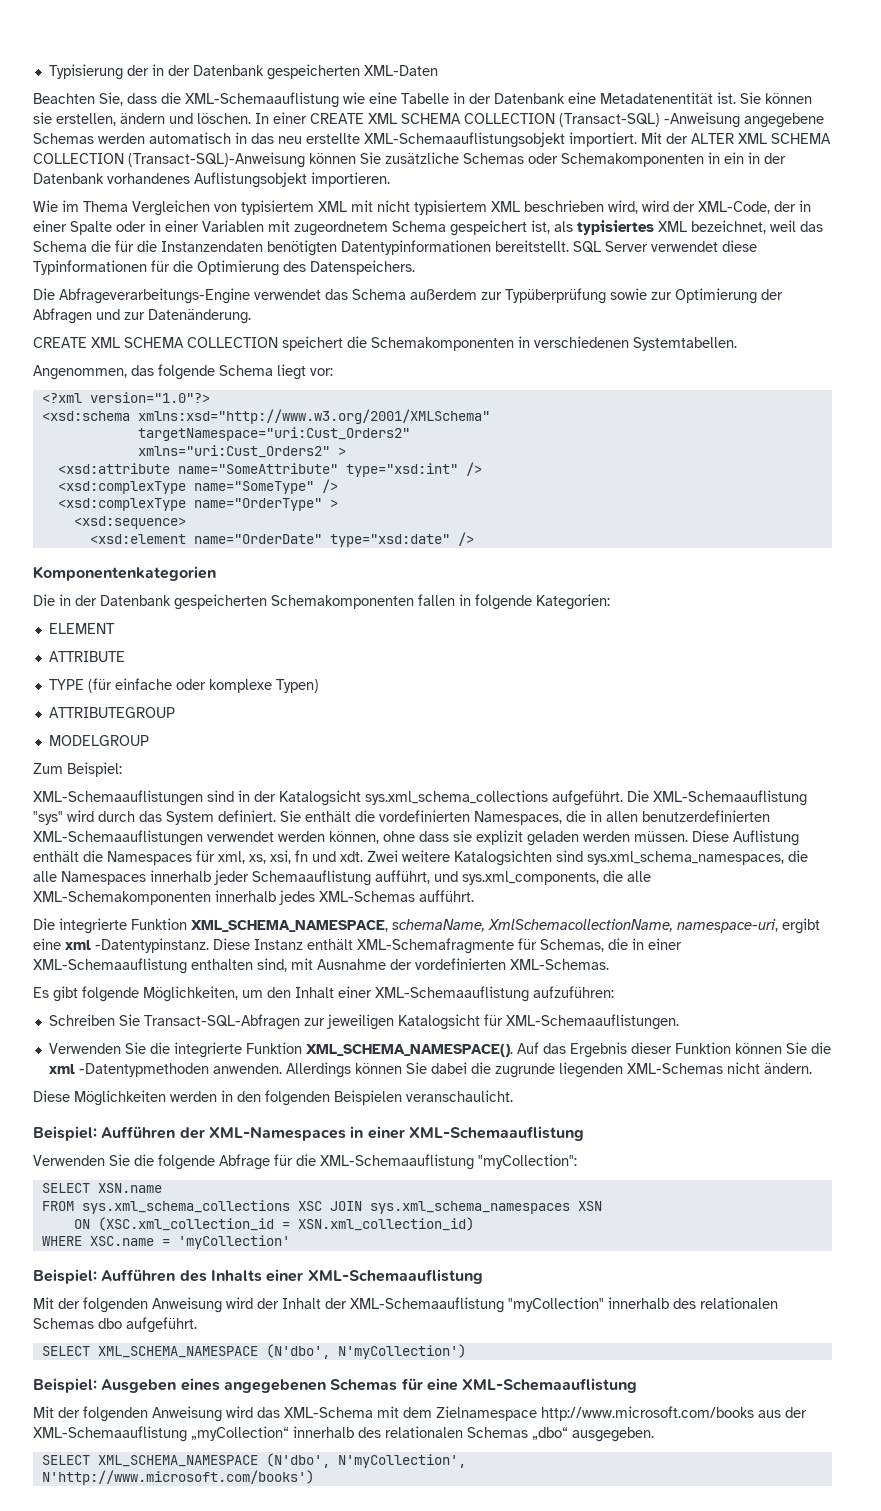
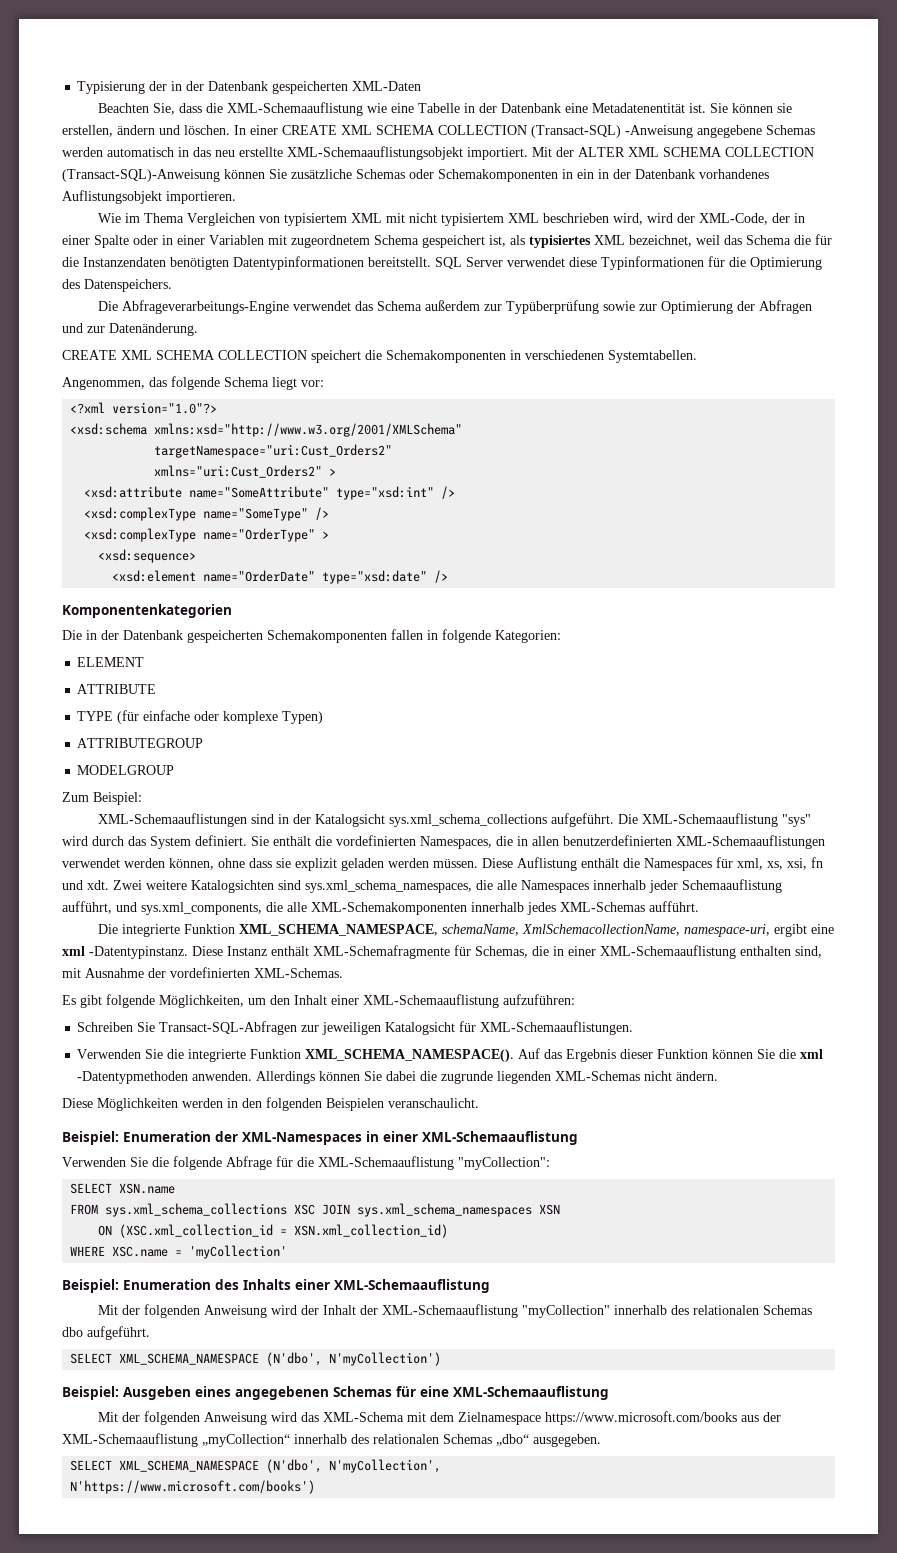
[101,1126,176,1139] Aufführen -> [123,1131,211,1142] Enumeration
[101,1269,176,1282] Aufführen -> [123,1279,211,1290] Enumeration
[541,1406,754,1421] http://www.microsoft.com/books -> [545,1411,738,1425] https://www.microsoft.com/books
[41,1470,314,1485] N'http://www.microsoft.com/books') -> [70,1480,316,1494] N'https://www.microsoft.com/books')

